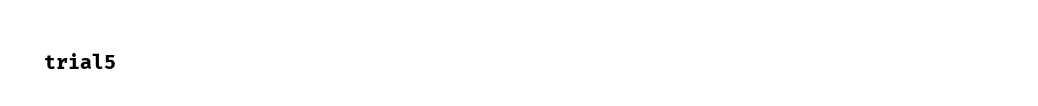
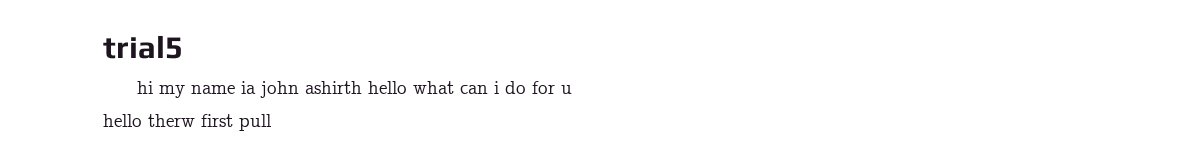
(116, 61) none -> [136,81,572,98] [103,114,272,131] // hi my name ia john ashirth hello what can i do for u // hello therw first pull

